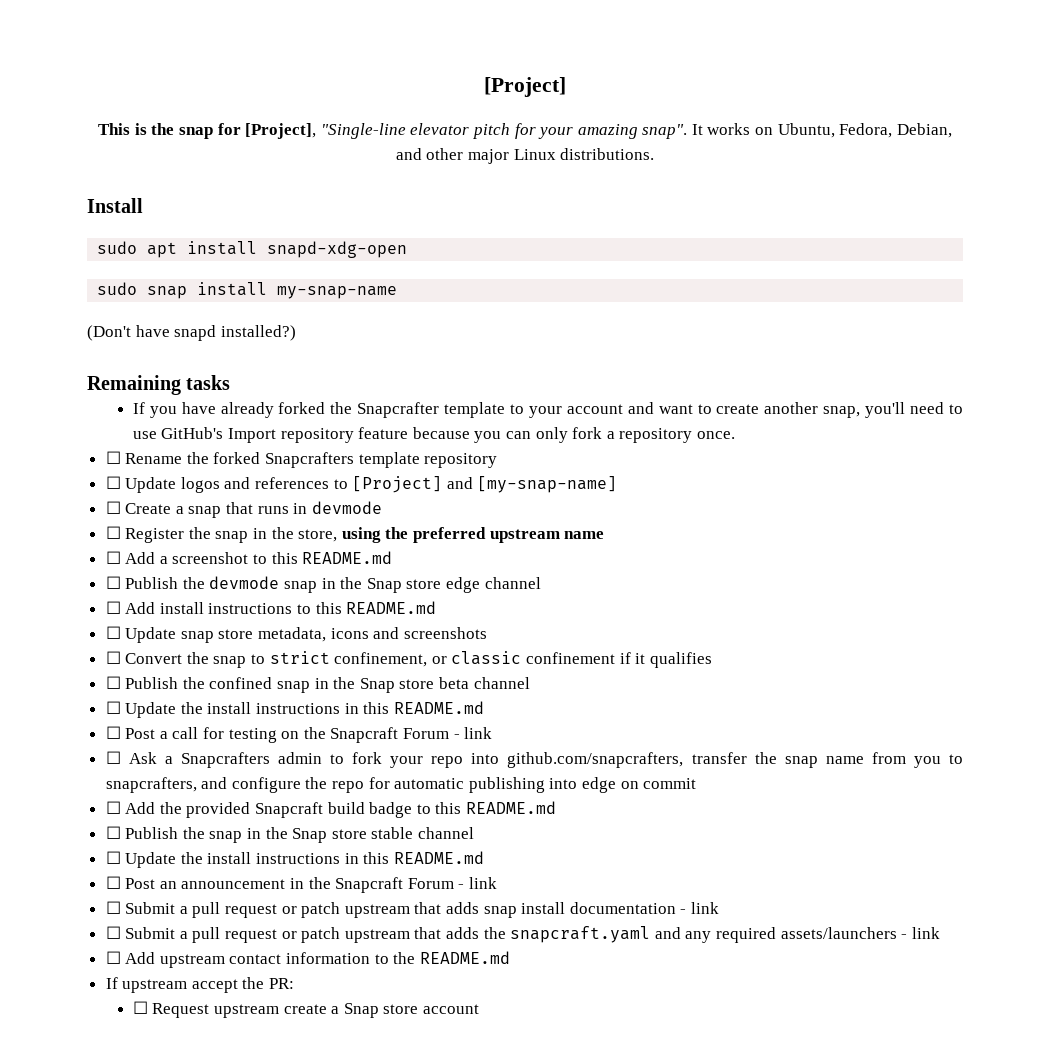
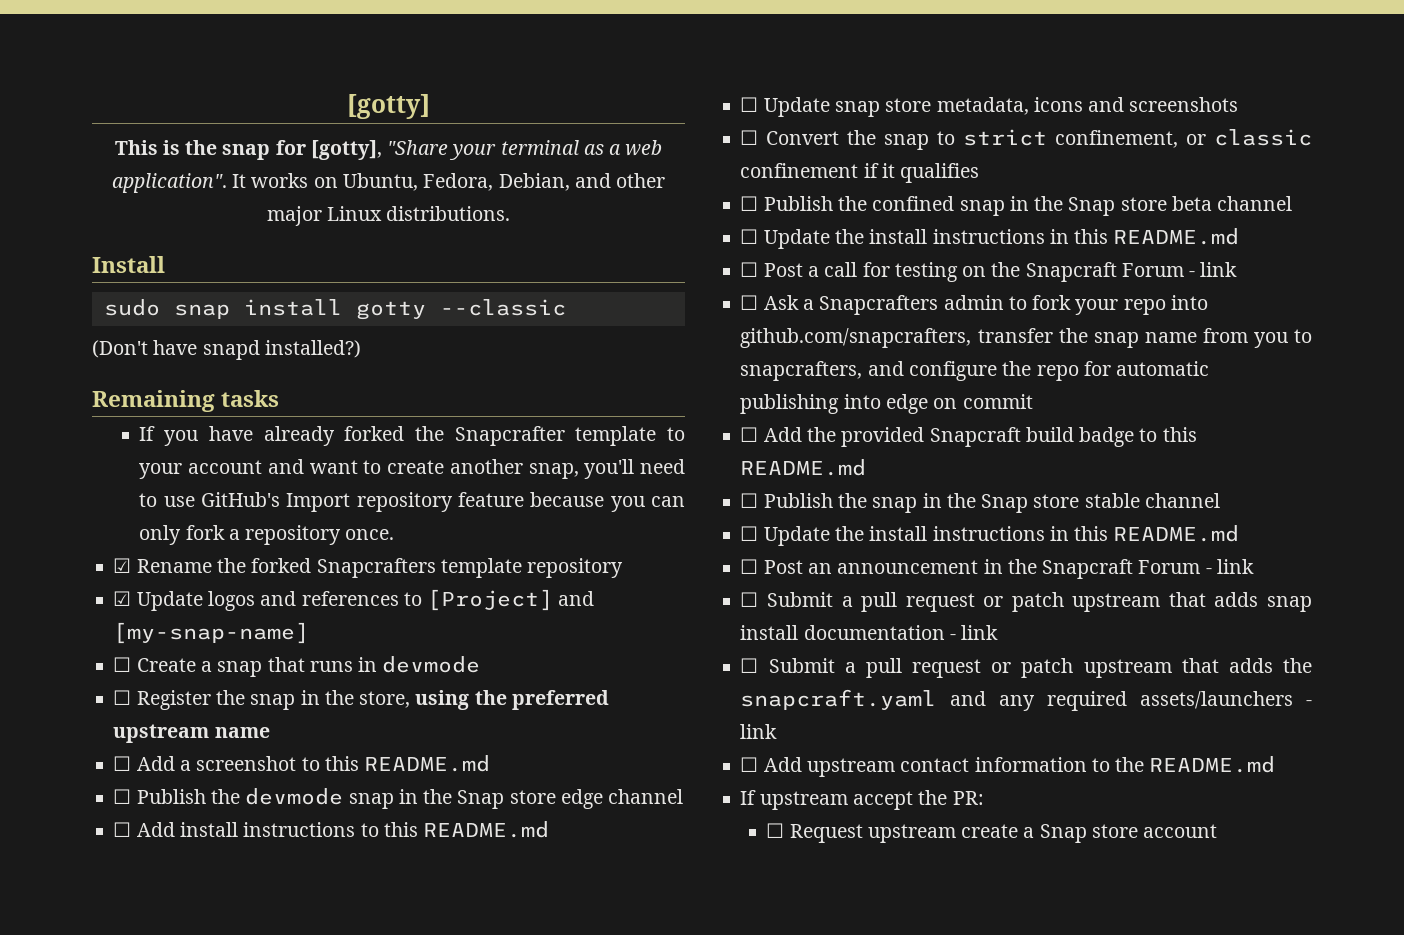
[484,77,566,97] [Project] -> [347,94,430,119] [gotty]
[245,123,688,139] [Project], "Single-line elevator pitch for your amazing snap". -> [310,140,663,160] [111,173,227,193] [gotty], "Share your terminal as a web application".
[97,241,408,258] // sudo apt install snapd-xdg-open -> (165, 264) none
[277,286,398,299] my-snap-name -> [355,299,566,320] gotty --classic
[105,451,121,464] ☐ -> [113,558,132,573] ☑
[105,476,121,489] ☐ -> [113,591,132,606] ☑

